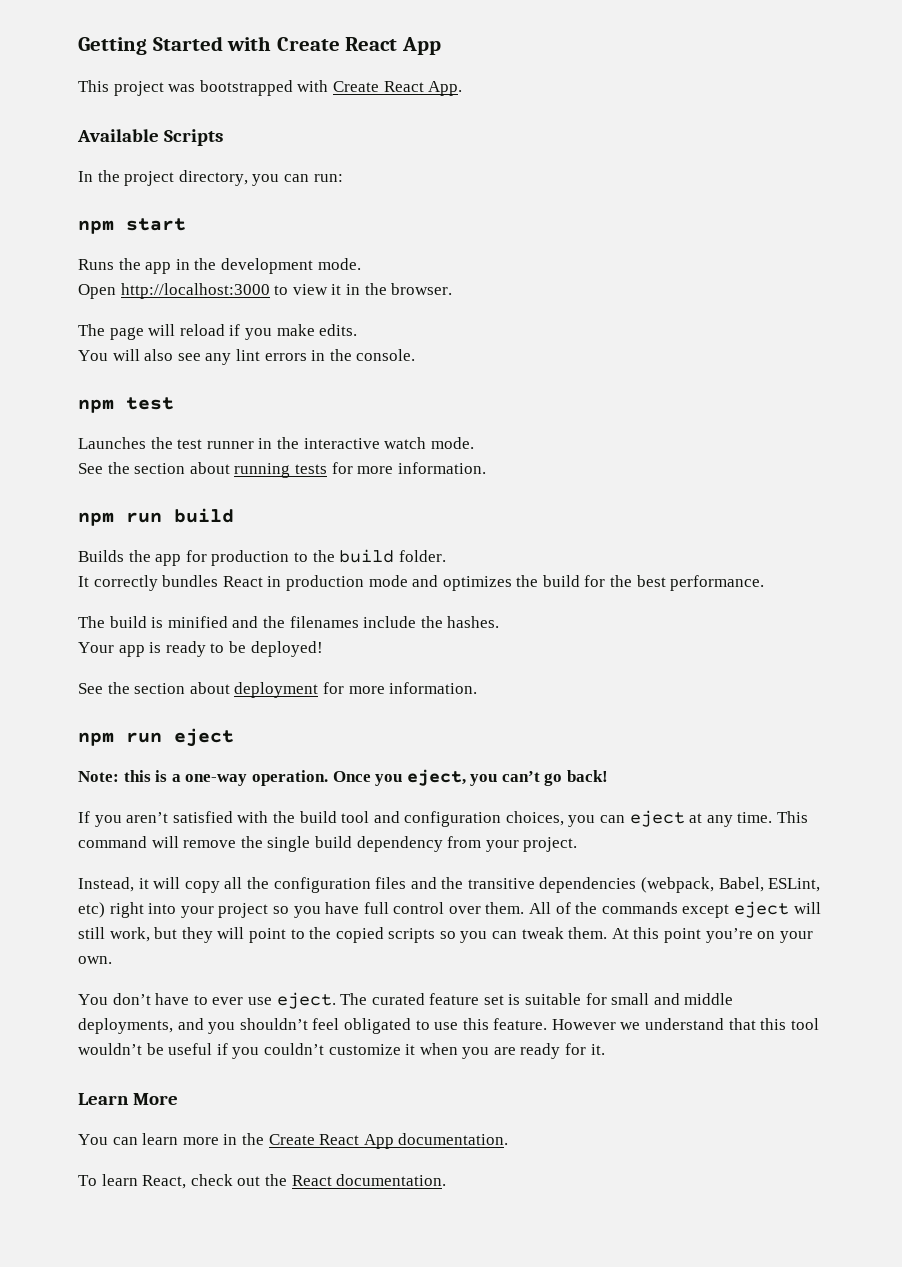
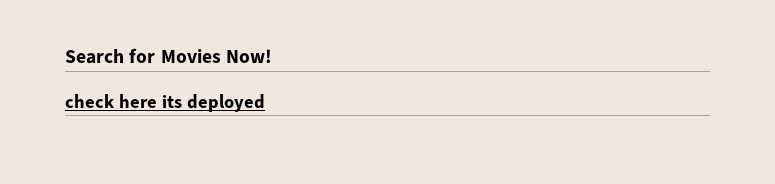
[78,36,441,55] [78,80,463,96] [77,129,224,146] [78,170,343,186] [78,218,186,234] [78,258,361,274] [78,283,453,299] [78,324,358,340] [78,349,416,365] [78,397,174,413] [78,437,474,449] [78,462,486,478] [78,508,234,526] [78,549,446,566] [78,575,765,591] [78,616,500,628] [78,641,323,657] [78,682,478,698] [78,728,234,747] [78,769,609,786] [78,810,809,827] [78,836,578,852] [78,877,821,893] [78,901,821,918] [78,927,813,943] [78,956,112,964] [78,992,734,1009] [78,1018,819,1034] [78,1043,605,1059] [78,1093,179,1105] [78,1133,509,1149] [78,1174,447,1189] Getting Started with Create React App // This project was bootstrapped with Create React App. // Available Scripts // In the project directory, you can run: // npm start // Runs the app in the development mode. // Open http://localhost:3000 to view it in the browser. // The page will reload if you make edits. // You will also see any lint errors in the console. // npm test // Launches the test runner in the interactive watch mode. // See the section about running tests for more information. // npm run build // Builds the app for production to the build folder. // It correctly bundles React in production mode and optimizes the build for the best performance. // The build is minified and the filenames include the hashes. // Your app is ready to be deployed! // See the section about deployment for more information. // npm run eject // Note: this is a one-way operation. Once you eject, you can’t go back! // If you aren’t satisfied with the build tool and configuration choices, you can eject at any time. This command will remove the single build dependency from your project. // Instead, it will copy all the configuration files and the transitive dependencies (webpack, Babel, ESLint, etc) right into your project so you have full control over them. All of the commands except eject will still work, but they will point to the copied scripts so you can tweak them. At this point you’re on your own. // You don’t have to ever use eject. The curated feature set is suitable for small and middle deployments, and you shouldn’t feel obligated to use this feature. However we understand that this tool wouldn’t be useful if you couldn’t customize it when you are ready for it. // Learn More // You can learn more in the Create React App documentation. // To learn React, check out the React documentation. -> [65,48,272,64] [65,94,265,112] Search for Movies Now! // check here its deployed

